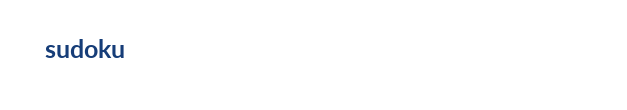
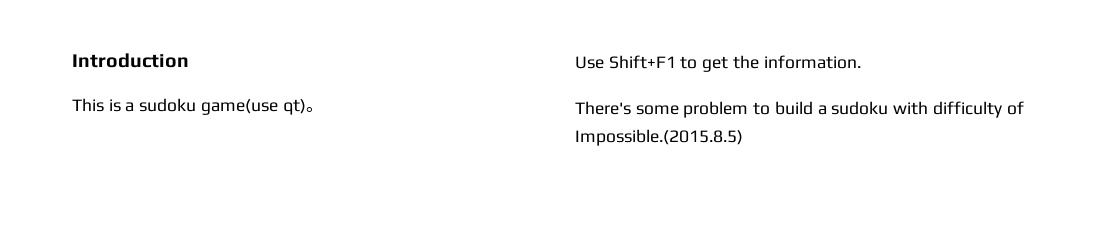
[45,39,125,58] sudoku -> [72,53,189,68] [72,98,324,115] [575,55,861,72] [575,101,1024,118] [575,129,743,146] Introduction // This is a sudoku game(use qt)。 // Use Shift+F1 to get the information. // There's some problem to build a sudoku with difficulty of Impossible.(2015.8.5)

